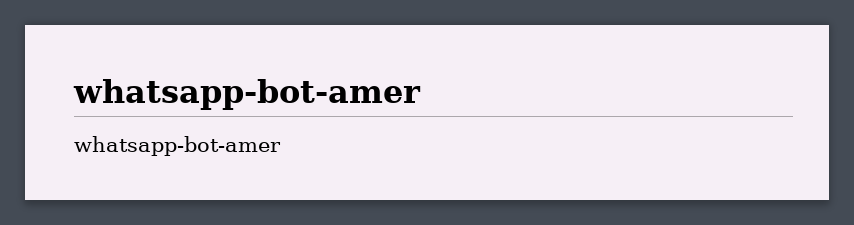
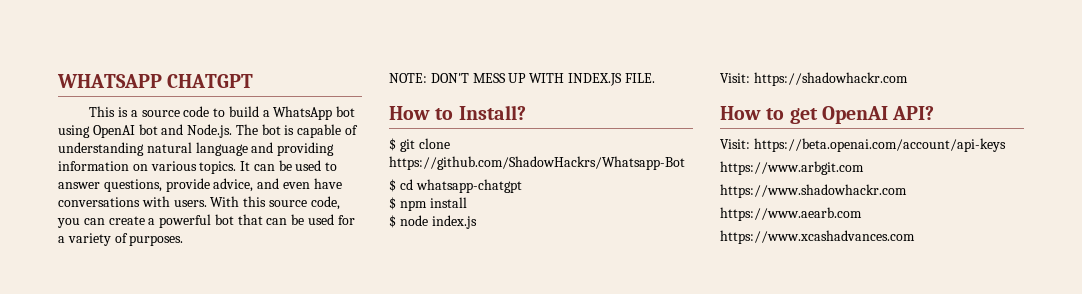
[73,79,421,110] [74,136,281,156] whatsapp-bot-amer // whatsapp-bot-amer -> [57,74,254,88] [89,106,356,120] [58,124,359,138] [58,142,335,156] [58,160,338,174] [58,178,342,192] [58,196,340,210] [57,214,355,228] [58,233,184,246] [389,73,655,86] [389,105,526,120] [389,138,450,152] [389,156,685,170] [389,179,522,193] [389,197,467,211] [389,215,477,229] [720,72,908,86] [720,106,935,124] [720,138,1006,152] [720,161,864,175] [720,184,907,198] [720,207,862,221] [720,230,915,244] WHATSAPP CHATGPT // This is a source code to build a WhatsApp bot using OpenAI bot and Node.js. The bot is capable of understanding natural language and providing information on various topics. It can be used to answer questions, provide advice, and even have conversations with users. With this source code, you can create a powerful bot that can be used for a variety of purposes. // NOTE: DON'T MESS UP WITH INDEX.JS FILE. // How to Install? // $ git clone https://github.com/ShadowHackrs/Whatsapp-Bot // $ cd whatsapp-chatgpt // $ npm install // $ node index.js // Visit: https://shadowhackr.com // How to get OpenAI API? // Visit: https://beta.openai.com/account/api-keys // https://www.arbgit.com // https://www.shadowhackr.com // https://www.aearb.com // https://www.xcashadvances.com

